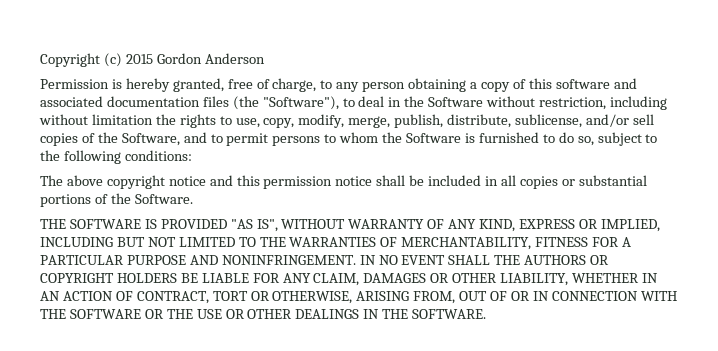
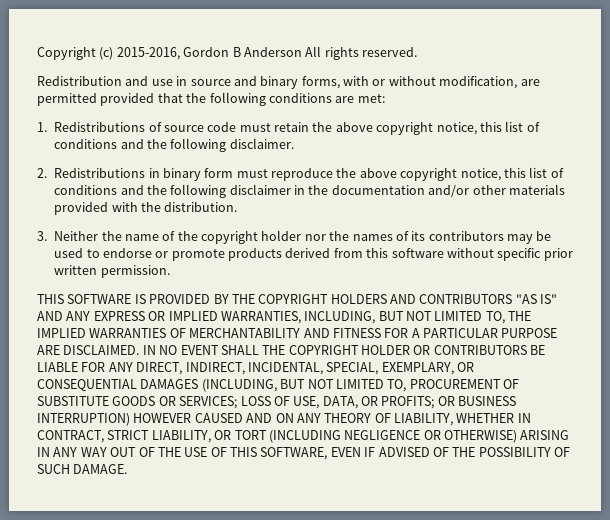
[125,53,265,64] [40,78,637,92] [40,96,667,110] [39,114,654,128] [40,132,658,146] [40,150,192,164] [40,175,647,189] [40,193,193,207] [40,219,660,232] [40,237,532,250] 2015 Gordon Anderson // Permission is hereby granted, free of charge, to any person obtaining a copy of this software and associated documentation files (the "Software"), to deal in the Software without restriction, including without limitation the rights to use, copy, modify, merge, publish, distribute, sublicense, and/or sell copies of the Software, and to permit persons to whom the Software is furnished to do so, subject to the following conditions: // The above copyright notice and this permission notice shall be included in all copies or substantial portions of the Software. // THE SOFTWARE IS PROVIDED "AS IS", WITHOUT WARRANTY OF ANY KIND, EXPRESS OR IMPLIED, INCLUDING BUT NOT LIMITED TO THE WARRANTIES OF MERCHANTABILITY, -> [116,46,417,60] [37,76,540,89] [37,92,385,106] [37,121,540,135] [54,138,294,152] [37,167,564,181] [54,184,565,198] [54,202,238,215] [37,230,552,244] [54,248,573,261] [54,265,170,278] [37,294,558,304] [37,311,532,324] [37,328,330,338] 2015-2016, Gordon B Anderson All rights reserved. // Redistribution and use in source and binary forms, with or without modification, are permitted provided that the following conditions are met: // 1. Redistributions of source code must retain the above copyright notice, this list of conditions and the following disclaimer. // 2. Redistributions in binary form must reproduce the above copyright notice, this list of conditions and the following disclaimer in the documentation and/or other materials provided with the distribution. // 3. Neither the name of the copyright holder nor the names of its contributors may be used to endorse or promote products derived from this software without specific prior written permission. // THIS SOFTWARE IS PROVIDED BY THE COPYRIGHT HOLDERS AND CONTRIBUTORS "AS IS" AND ANY EXPRESS OR IMPLIED WARRANTIES, INCLUDING, BUT NOT LIMITED TO, THE IMPLIED WARRANTIES OF MERCHANTABILITY AND
[189,255,356,265] AND NONINFRINGEMENT. -> [37,345,140,355] ARE DISCLAIMED.
[524,255,610,265] [40,273,658,286] [40,291,677,304] [40,309,487,319] AUTHORS OR COPYRIGHT HOLDERS BE LIABLE FOR ANY CLAIM, DAMAGES OR OTHER LIABILITY, WHETHER IN AN ACTION OF CONTRACT, TORT OR OTHERWISE, ARISING FROM, OUT OF OR IN CONNECTION WITH THE SOFTWARE OR THE USE OR OTHER DEALINGS IN THE SOFTWARE. -> [288,345,546,355] [37,362,474,375] [37,379,519,392] [37,396,517,409] [37,413,531,426] [37,430,570,443] [37,447,570,460] [37,464,128,474] COPYRIGHT HOLDER OR CONTRIBUTORS BE LIABLE FOR ANY DIRECT, INDIRECT, INCIDENTAL, SPECIAL, EXEMPLARY, OR CONSEQUENTIAL DAMAGES (INCLUDING, BUT NOT LIMITED TO, PROCUREMENT OF SUBSTITUTE GOODS OR SERVICES; LOSS OF USE, DATA, OR PROFITS; OR BUSINESS INTERRUPTION) HOWEVER CAUSED AND ON ANY THEORY OF LIABILITY, WHETHER IN CONTRACT, STRICT LIABILITY, OR TORT (INCLUDING NEGLIGENCE OR OTHERWISE) ARISING IN ANY WAY OUT OF THE USE OF THIS SOFTWARE, EVEN IF ADVISED OF THE POSSIBILITY OF SUCH DAMAGE.

